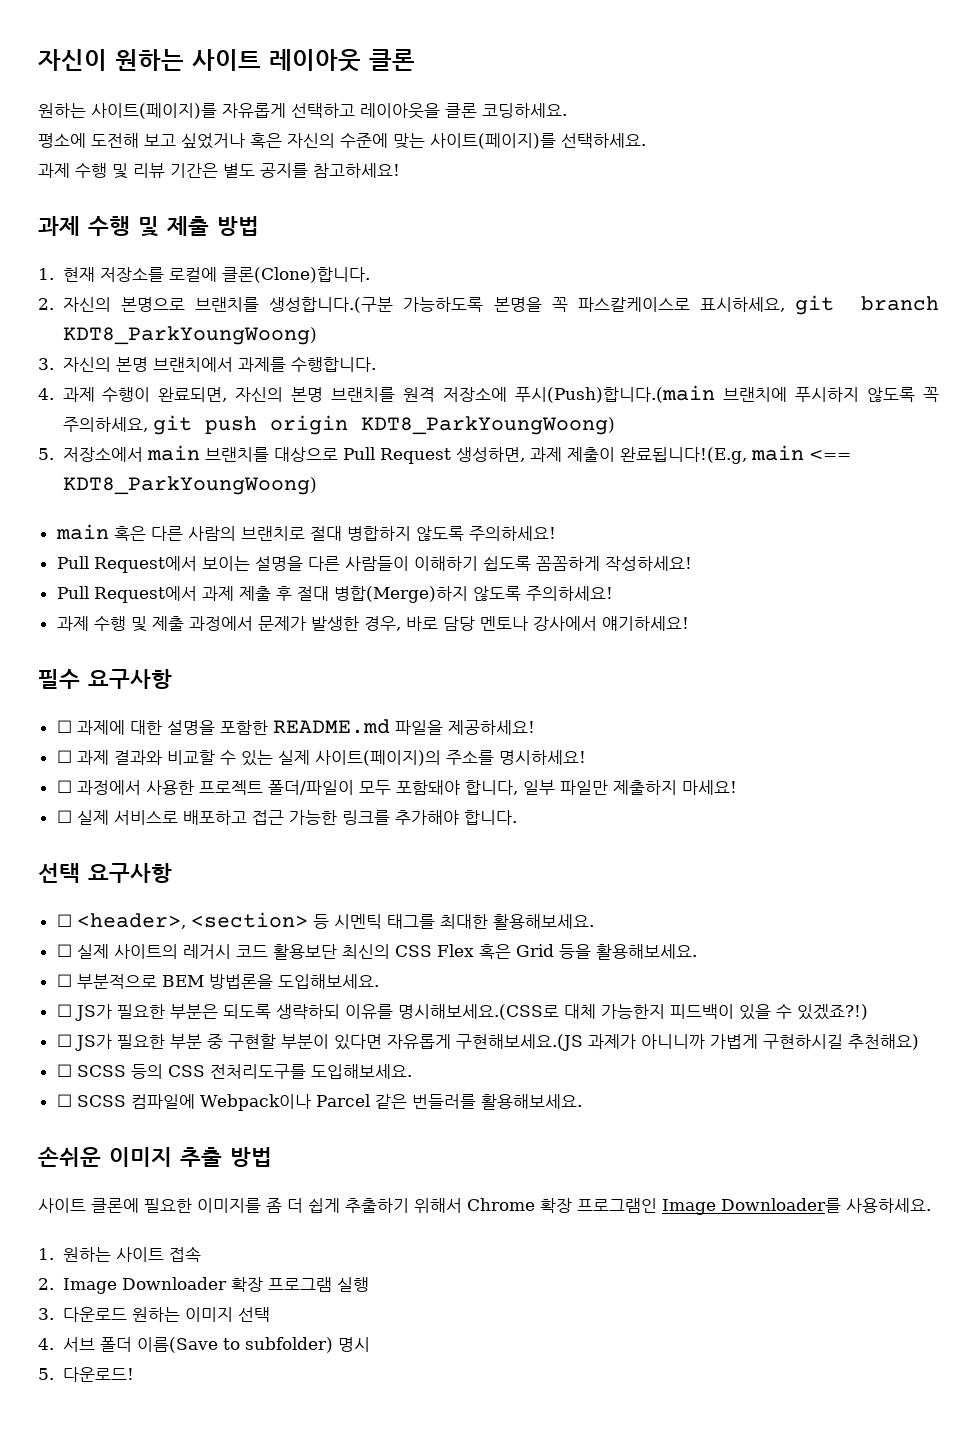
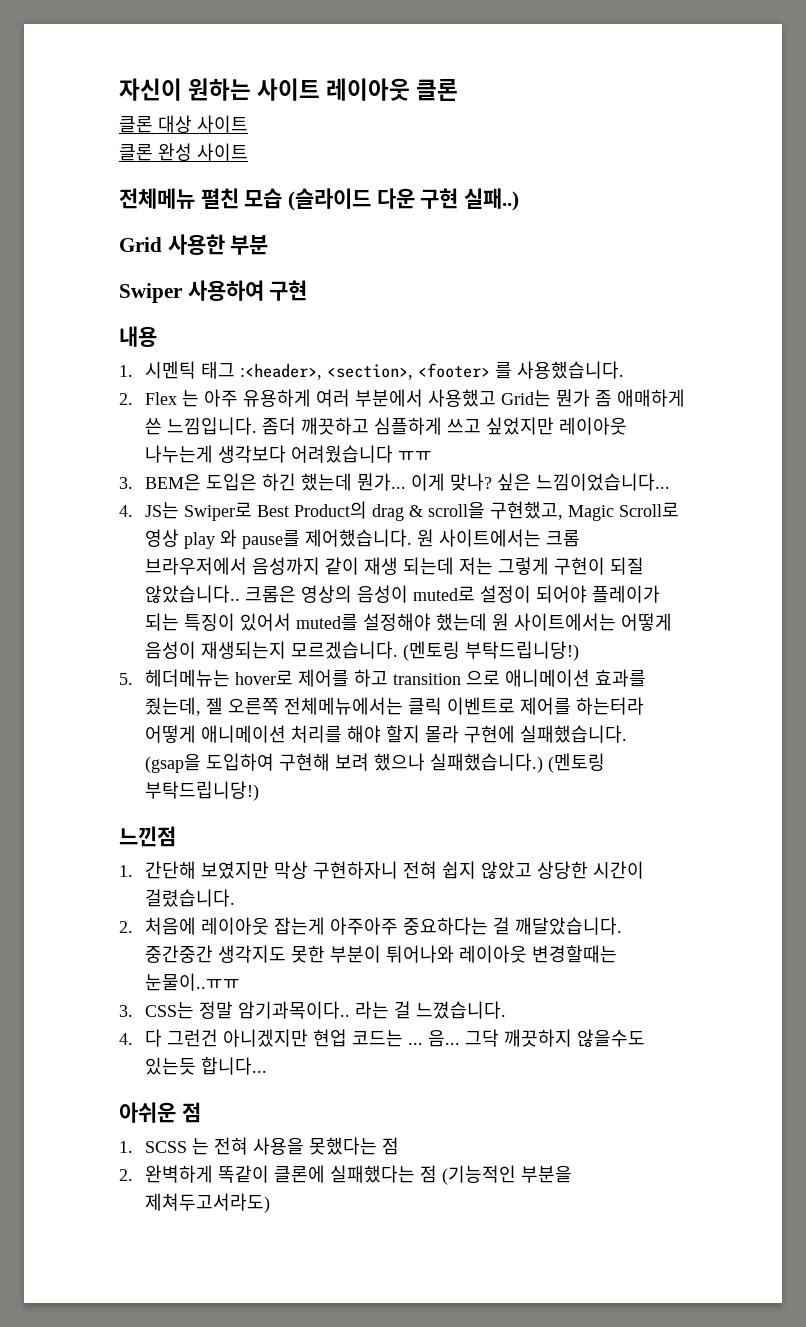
[38,103,567,119] [38,133,646,149] [38,163,400,179] [38,216,259,237] [38,267,370,283] [38,295,939,315] [62,326,317,345] [38,357,376,372] [38,385,940,403] [62,415,615,435] [38,445,851,464] [62,476,317,495] [55,524,556,541] [56,556,692,573] [56,586,613,603] [56,616,689,632] [38,669,172,689] [56,719,535,735] [56,750,586,766] [56,780,737,795] [56,810,517,825] [38,863,172,883] [56,912,594,930] [56,944,697,960] [56,974,379,989] [56,1004,868,1021] [56,1034,919,1051] [56,1064,412,1079] [56,1094,582,1111] [38,1147,272,1167] [38,1198,931,1215] [38,1246,201,1262] [38,1277,369,1294] [38,1307,270,1322] [38,1337,370,1353] [38,1367,134,1382] 원하는 사이트(페이지)를 자유롭게 선택하고 레이아웃을 클론 코딩하세요. // 평소에 도전해 보고 싶었거나 혹은 자신의 수준에 맞는 사이트(페이지)를 선택하세요. // 과제 수행 및 리뷰 기간은 별도 공지를 참고하세요! // 과제 수행 및 제출 방법 // 1. 현재 저장소를 로컬에 클론(Clone)합니다. // 2. 자신의 본명으로 브랜치를 생성합니다.(구분 가능하도록 본명을 꼭 파스칼케이스로 표시하세요, git branch KDT8_ParkYoungWoong) // 3. 자신의 본명 브랜치에서 과제를 수행합니다. // 4. 과제 수행이 완료되면, 자신의 본명 브랜치를 원격 저장소에 푸시(Push)합니다.(main 브랜치에 푸시하지 않도록 꼭 주의하세요, git push origin KDT8_ParkYoungWoong) // 5. 저장소에서 main 브랜치를 대상으로 Pull Request 생성하면, 과제 제출이 완료됩니다!(E.g, main <== KDT8_ParkYoungWoong) // main 혹은 다른 사람의 브랜치로 절대 병합하지 않도록 주의하세요! // Pull Request에서 보이는 설명을 다른 사람들이 이해하기 쉽도록 꼼꼼하게 작성하세요! // Pull Request에서 과제 제출 후 절대 병합(Merge)하지 않도록 주의하세요! // 과제 수행 및 제출 과정에서 문제가 발생한 경우, 바로 담당 멘토나 강사에서 얘기하세요! // 필수 요구사항 // ☐ 과제에 대한 설명을 포함한 README.md 파일을 제공하세요! // ☐ 과제 결과와 비교할 수 있는 실제 사이트(페이지)의 주소를 명시하세요! // ☐ 과정에서 사용한 프로젝트 폴더/파일이 모두 포함돼야 합니다, 일부 파일만 제출하지 마세요! // ☐ 실제 서비스로 배포하고 접근 가능한 링크를 추가해야 합니다. // 선택 요구사항 // ☐ <header>, <section> 등 시멘틱 태그를 최대한 활용해보세요. // ☐ 실제 사이트의 레거시 코드 활용보단 최신의 CSS Flex 혹은 Grid 등을 활용해보세요. // ☐ 부분적으로 BEM 방법론을 도입해보세요. // ☐ JS가 필요한 부분은 되도록 생략하되 이유를 명시해보세요.(CSS로 대체 가능한지 피드백이 있을 수 있겠죠?!) // ☐ JS가 필요한 부분 중 구현할 부분이 있다면 자유롭게 구현해보세요.(JS 과제가 아니니까 가볍게 구현하시길 추천해요) // ☐ SCSS 등의 CSS 전처리도구를 도입해보세요. // ☐ SCSS 컴파일에 Webpack이나 Parcel 같은 번들러를 활용해보세요. // 손쉬운 이미지 추출 방법 // 사이트 클론에 필요한 이미지를 좀 더 쉽게 추출하기 위해서 Chrome 확장 프로그램인 Image Downloader를 사용하세요. // 1. 원하는 사이트 접속 // 2. Image Downloader 확장 프로그램 실행 // 3. 다운로드 원하는 이미지 선택 // 4. 서브 폴더 이름(Save to subfolder) 명시 // 5. 다운로드! -> [119,115,248,133] [119,143,248,161] [119,188,520,211] [119,234,269,255] [119,280,308,303] [119,326,157,347] [119,361,625,380] [119,389,686,407] [145,417,628,435] [145,445,433,463] [119,473,671,491] [119,501,680,521] [145,529,581,549] [145,557,645,575] [145,585,661,603] [145,613,673,631] [145,641,580,661] [119,669,647,687] [145,697,645,716] [145,725,628,743] [145,753,606,773] [145,781,260,801] [119,826,176,847] [119,861,645,879] [145,889,236,907] [119,917,623,935] [145,945,618,963] [145,973,241,991] [119,1001,507,1019] [119,1029,646,1047] [145,1057,268,1075] [119,1102,201,1123] [119,1137,400,1155] [119,1165,573,1185] [145,1193,271,1213] 클론 대상 사이트 // 클론 완성 사이트 // 전체메뉴 펼친 모습 (슬라이드 다운 구현 실패..) // Grid 사용한 부분 // Swiper 사용하여 구현 // 내용 // 1. 시멘틱 태그 :<header>, <section>, <footer> 를 사용했습니다. // 2. Flex 는 아주 유용하게 여러 부분에서 사용했고 Grid는 뭔가 좀 애매하게 쓴 느낌입니다. 좀더 깨끗하고 심플하게 쓰고 싶었지만 레이아웃 나누는게 생각보다 어려웠습니다 ㅠㅠ // 3. BEM은 도입은 하긴 했는데 뭔가... 이게 맞나? 싶은 느낌이었습니다... // 4. JS는 Swiper로 Best Product의 drag & scroll을 구현했고, Magic Scroll로 영상 play 와 pause를 제어했습니다. 원 사이트에서는 크롬 브라우저에서 음성까지 같이 재생 되는데 저는 그렇게 구현이 되질 않았습니다.. 크롬은 영상의 음성이 muted로 설정이 되어야 플레이가 되는 특징이 있어서 muted를 설정해야 했는데 원 사이트에서는 어떻게 음성이 재생되는지 모르겠습니다. (멘토링 부탁드립니당!) // 5. 헤더메뉴는 hover로 제어를 하고 transition 으로 애니메이션 효과를 줬는데, 젤 오른쪽 전체메뉴에서는 클릭 이벤트로 제어를 하는터라 어떻게 애니메이션 처리를 해야 할지 몰라 구현에 실패했습니다. (gsap을 도입하여 구현해 보려 했으나 실패했습니다.) (멘토링 부탁드립니당!) // 느낀점 // 1. 간단해 보였지만 막상 구현하자니 전혀 쉽지 않았고 상당한 시간이 걸렸습니다. // 2. 처음에 레이아웃 잡는게 아주아주 중요하다는 걸 깨달았습니다. 중간중간 생각지도 못한 부분이 튀어나와 레이아웃 변경할때는 눈물이..ㅠㅠ // 3. CSS는 정말 암기과목이다.. 라는 걸 느꼈습니다. // 4. 다 그런건 아니겠지만 현업 코드는 ... 음... 그닥 깨끗하지 않을수도 있는듯 합니다... // 아쉬운 점 // 1. SCSS 는 전혀 사용을 못했다는 점 // 2. 완벽하게 똑같이 클론에 실패했다는 점 (기능적인 부분을 제쳐두고서라도)

